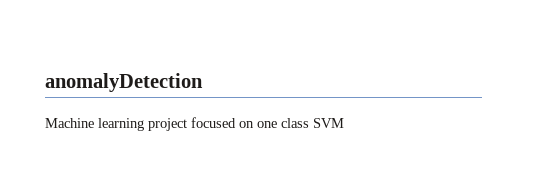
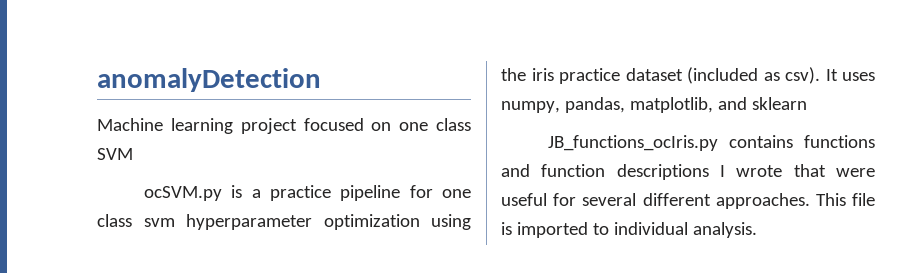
(344, 123) none -> [143,185,471,201] [97,214,471,230] [501,67,875,84] [501,97,807,113] [547,135,875,151] [501,164,875,180] [501,193,875,209] [501,222,757,238] // ocSVM.py is a practice pipeline for one class svm hyperparameter optimization using the iris practice dataset (included as csv). It uses numpy, pandas, matplotlib, and sklearn // JB_functions_ocIris.py contains functions and function descriptions I wrote that were useful for several different approaches. This file is imported to individual analysis.

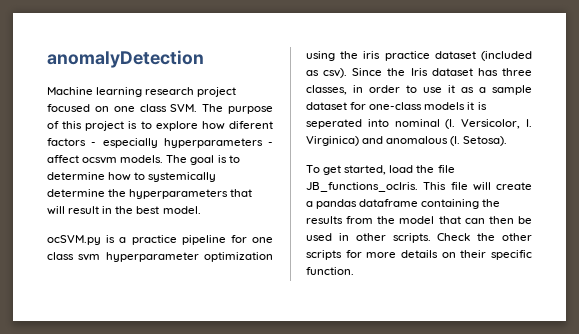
(233, 126) none -> [145,87,195,95] research
[97,148,133,160] SVM -> [170,104,273,114] [47,121,273,131] [47,138,273,148] [47,155,240,165] [47,172,217,182] [47,189,253,199] [47,206,201,215] SVM. The purpose of this project is to explore how diferent factors - especially hyperparameters - affect ocsvm models. The goal is to determine how to systemically determine the hyperparameters that will result in the best model.
[825,69,875,81] [501,97,807,113] [547,135,875,151] [501,164,875,180] [501,193,875,209] [501,222,757,238] It uses numpy, pandas, matplotlib, and sklearn // JB_functions_ocIris.py contains functions and function descriptions I wrote that were useful for several different approaches. This file is imported to individual analysis. -> [352,68,532,76] [306,85,532,95] [306,102,487,110] [306,119,532,129] [306,136,508,146] [306,165,455,175] [306,182,532,192] [306,199,501,209] [306,216,532,224] [306,233,532,243] [306,250,532,260] [306,267,354,275] Since the Iris dataset has three classes, in order to use it as a sample dataset for one-class models it is seperated into nominal (I. Versicolor, I. Virginica) and anomalous (I. Setosa). // To get started, load the file JB_functions_ocIris. This file will create a pandas dataframe containing the results from the model that can then be used in other scripts. Check the other scripts for more details on their specific function.

